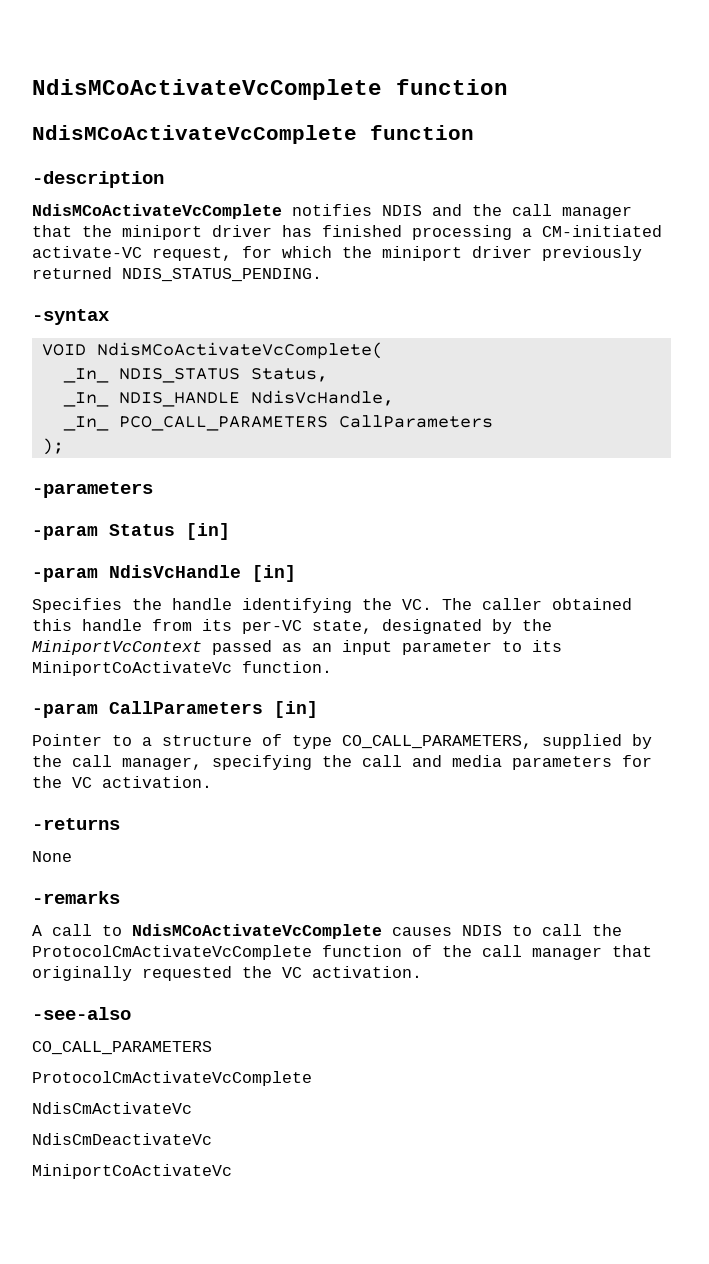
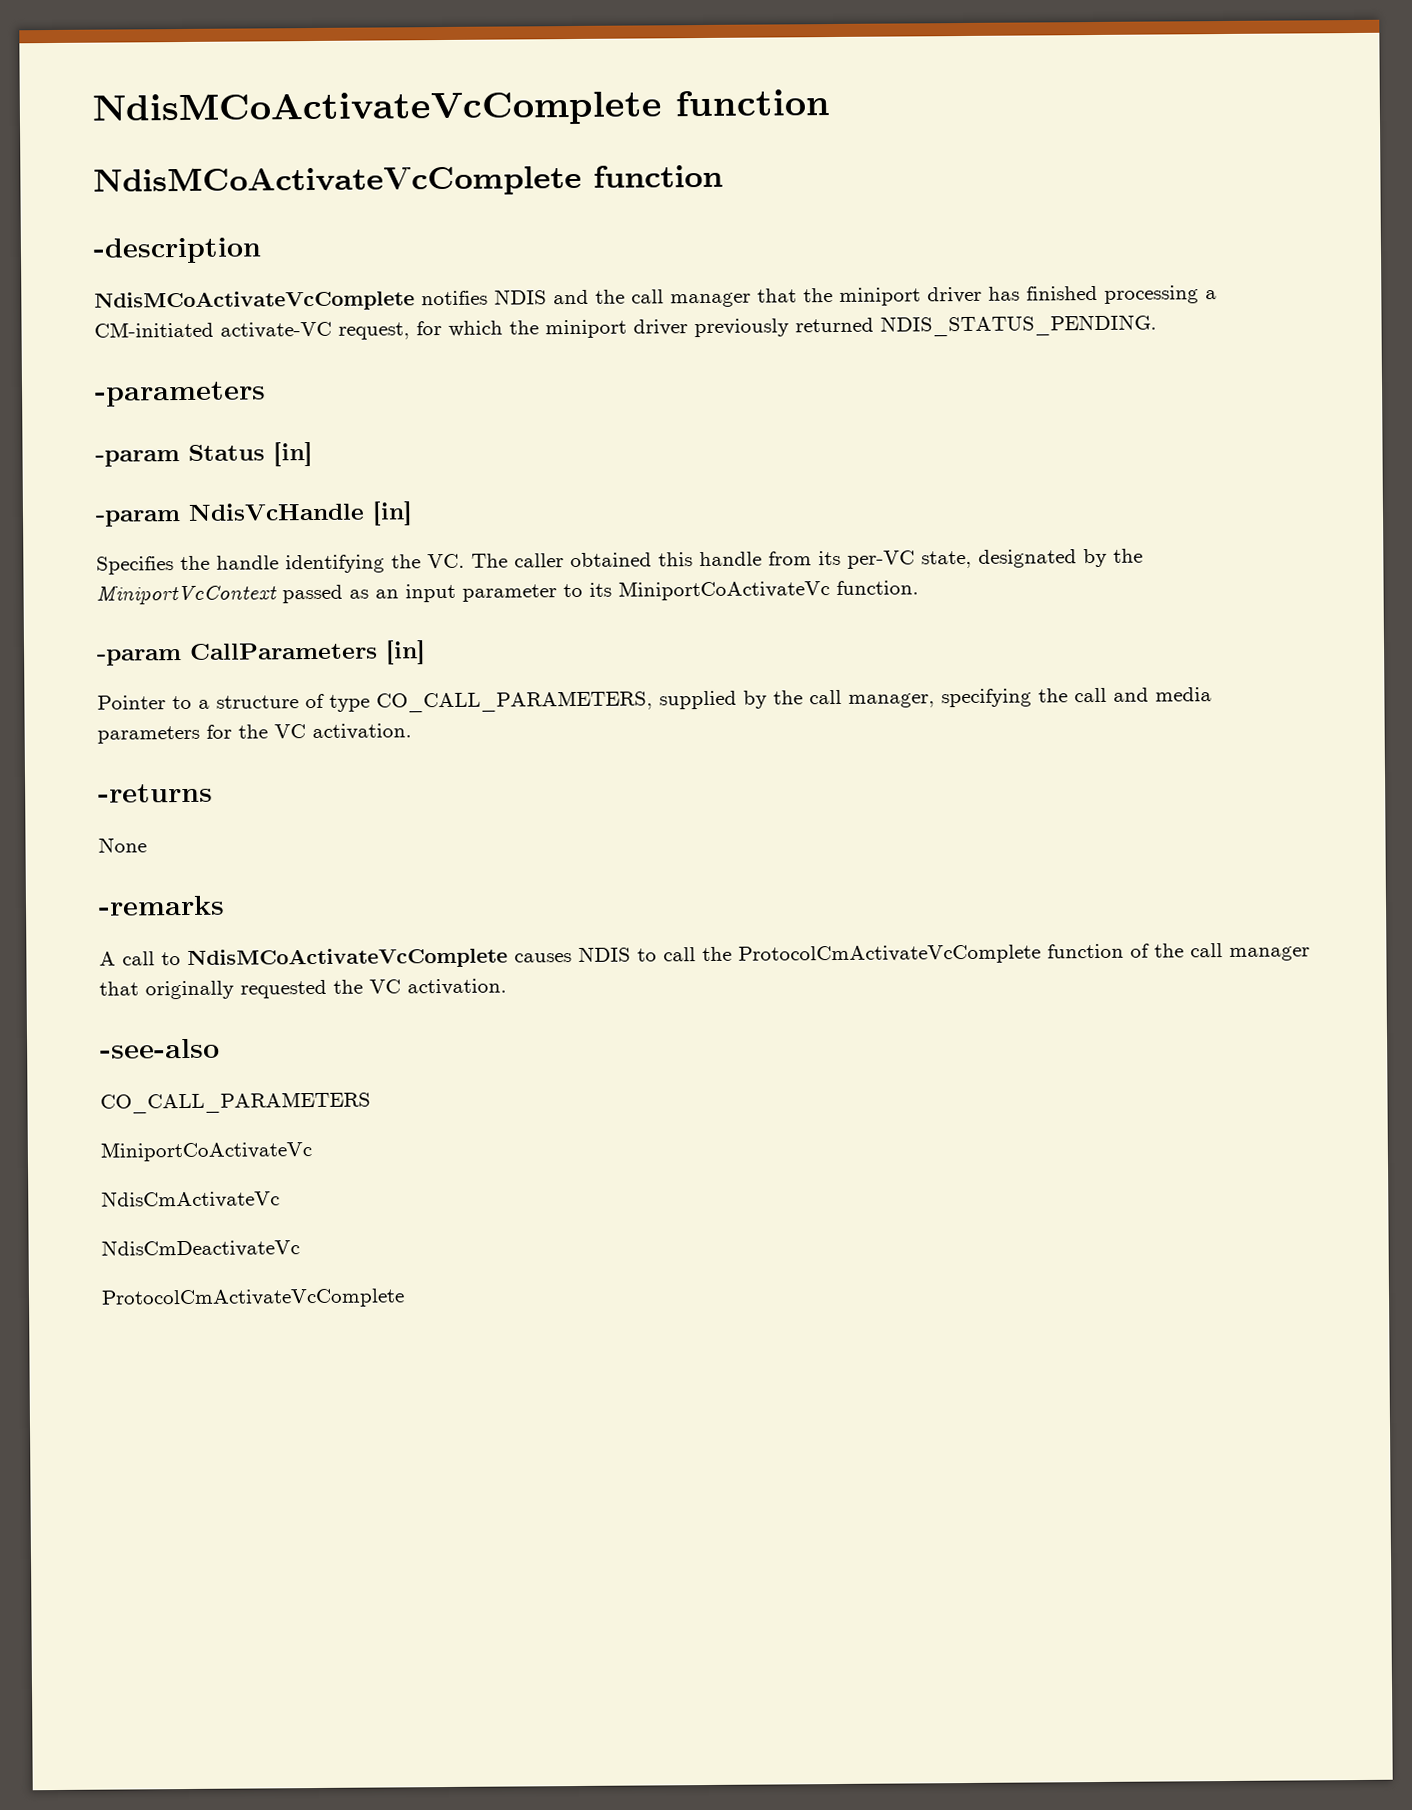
[32,309,109,325] [41,342,383,359] [62,368,328,383] [62,390,394,407] [62,415,493,431] [41,438,64,455] // -syntax // VOID NdisMCoActivateVcComplete( // _In_ NDIS_STATUS Status, // _In_ NDIS_HANDLE NdisVcHandle, // _In_ PCO_CALL_PARAMETERS CallParameters // ); -> (1157, 325) none
[32,1071,312,1086] ProtocolCmActivateVcComplete -> [100,1141,312,1162] MiniportCoActivateVc
[32,1164,232,1179] MiniportCoActivateVc -> [101,1288,405,1309] ProtocolCmActivateVcComplete

